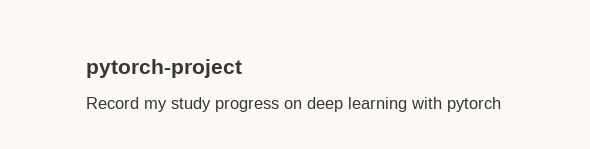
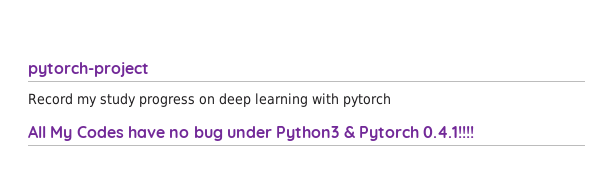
(501, 104) none -> [28,125,475,141] // All My Codes have no bug under Python3 & Pytorch 0.4.1!!!!

